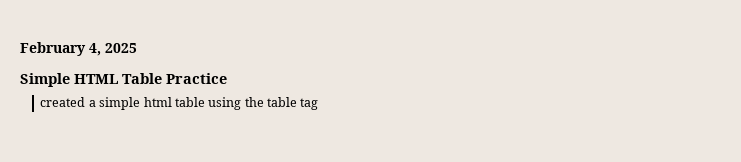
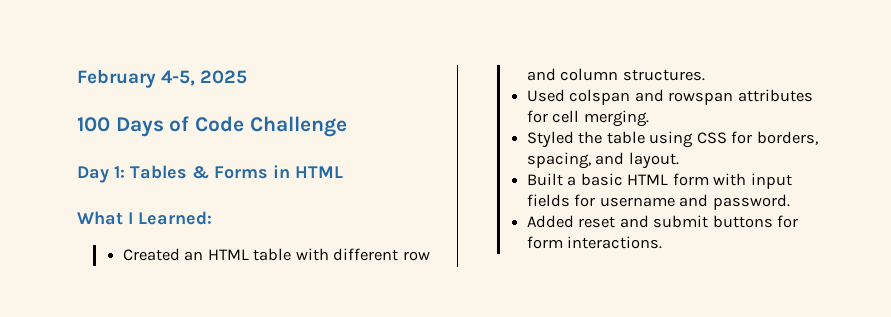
[89,43,101,56] 4, -> [161,70,196,86] 4-5,
[20,73,227,87] [40,97,319,110] Simple HTML Table Practice // created a simple html table using the table tag -> [77,116,347,137] [77,165,343,183] [77,211,212,225] [122,248,430,261] [526,68,705,81] [526,89,813,105] [526,110,649,127] [526,131,818,148] [526,152,679,169] [526,173,792,189] [526,194,790,210] [526,215,799,228] [526,236,663,249] 100 Days of Code Challenge // Day 1: Tables & Forms in HTML // What I Learned: // Created an HTML table with different row and column structures. // Used colspan and rowspan attributes for cell merging. // Styled the table using CSS for borders, spacing, and layout. // Built a basic HTML form with input fields for username and password. // Added reset and submit buttons for form interactions.

